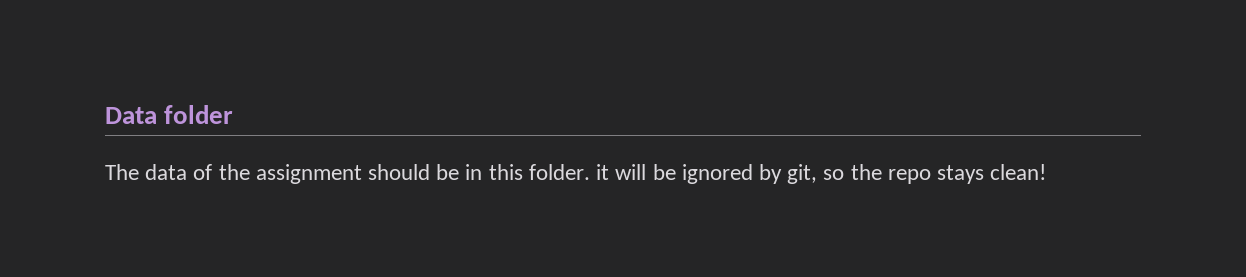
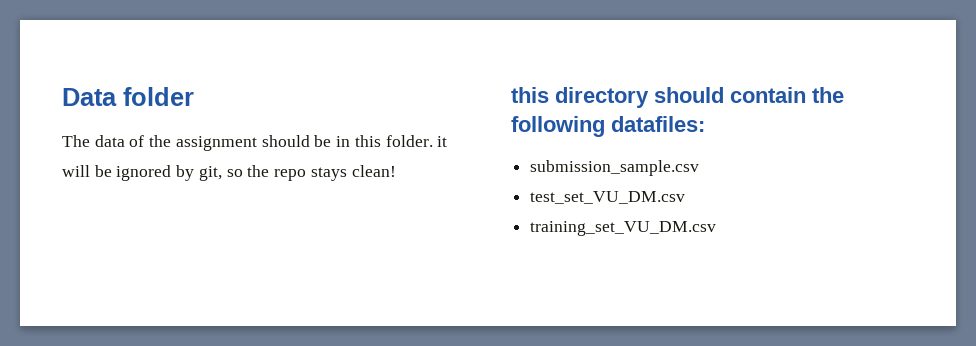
(1047, 172) none -> [511,87,844,108] [511,116,705,137] [530,160,700,176] [530,191,686,204] [530,221,717,236] // this directory should contain the following datafiles: // submission_sample.csv // test_set_VU_DM.csv // training_set_VU_DM.csv

